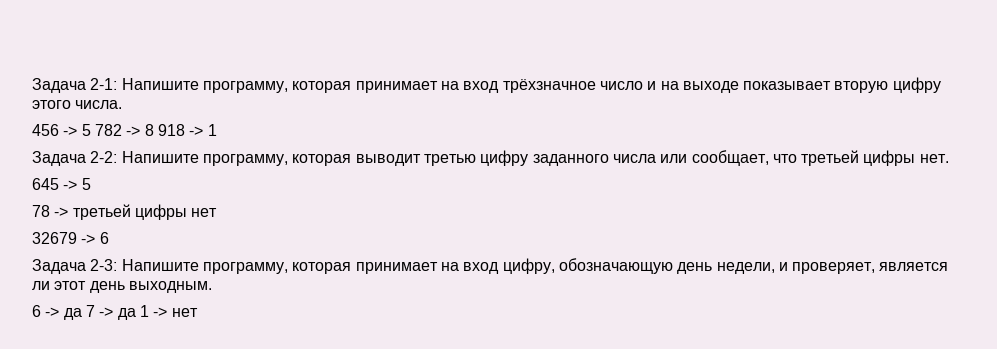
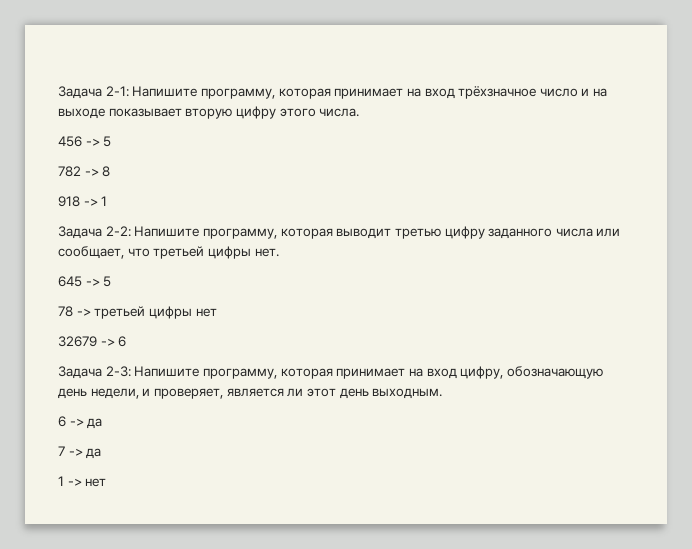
(91, 130) none -> (112, 141) //
(154, 130) none -> (111, 171) //
(82, 314) none -> (103, 423) //
(136, 314) none -> (102, 453) //

